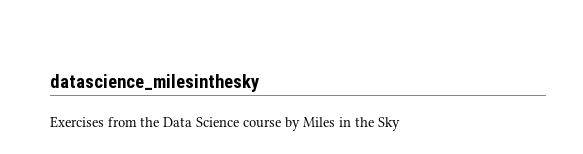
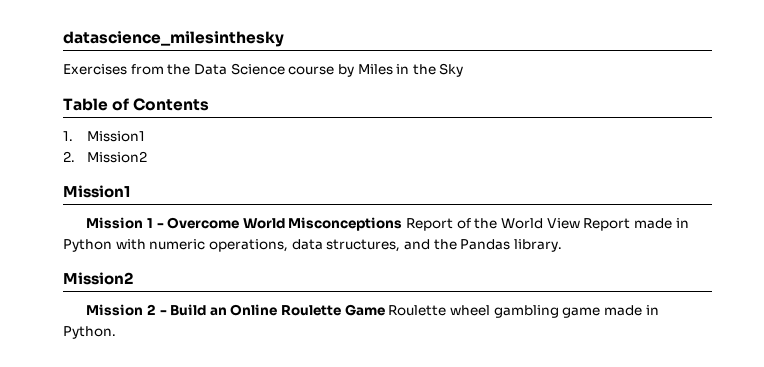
(400, 124) none -> [63,98,210,111] [63,131,146,142] [63,151,148,163] [63,185,130,198] [86,217,689,231] [63,239,562,252] [63,272,133,285] [86,304,659,318] [63,326,116,339] // Table of Contents // 1. Mission1 // 2. Mission2 // Mission1 // Mission 1 - Overcome World Misconceptions Report of the World View Report made in Python with numeric operations, data structures, and the Pandas library. // Mission2 // Mission 2 - Build an Online Roulette Game Roulette wheel gambling game made in Python.

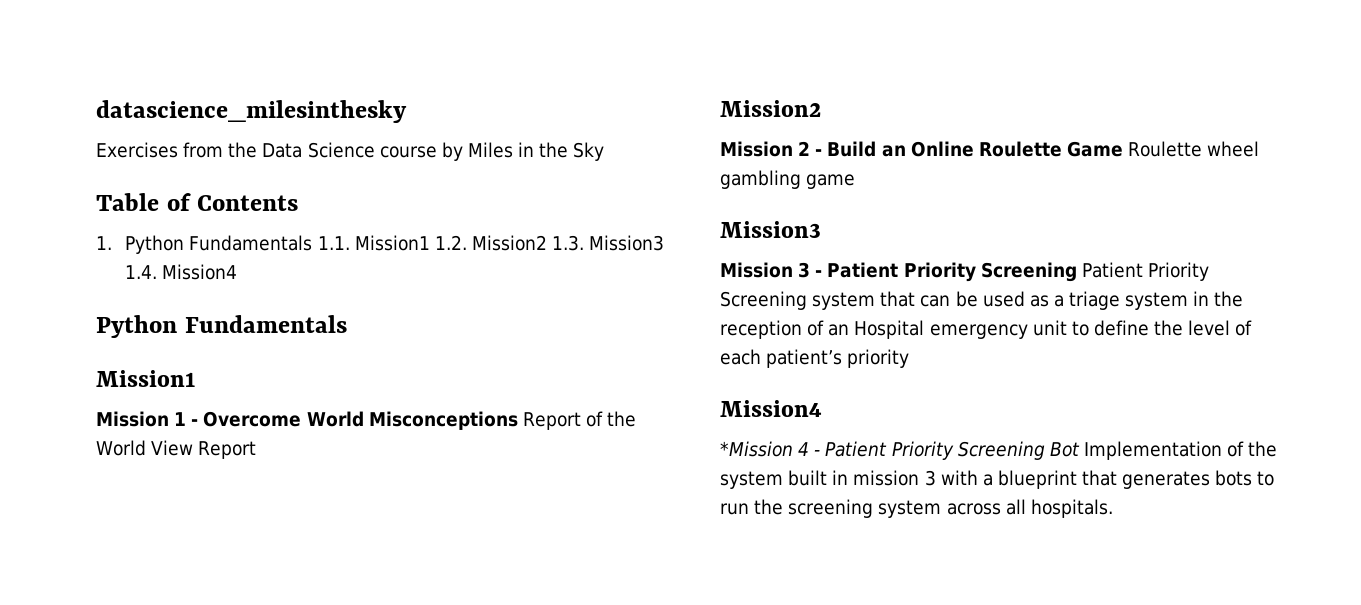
[87,131,146,142] [63,151,148,163] Mission1 // 2. Mission2 -> [125,235,665,254] [125,264,238,280] [96,315,347,338] Python Fundamentals 1.1. Mission1 1.2. Mission2 1.3. Mission3 1.4. Mission4 // Python Fundamentals
[633,218,689,229] [63,239,562,252] made in Python with numeric operations, data structures, and the Pandas library. -> (257, 450) none
[603,305,659,316] [63,326,116,339] made in Python. -> [720,221,821,238] [720,262,1209,282] [720,291,1244,310] [720,320,1253,339] [720,349,910,368] [720,400,822,417] [720,441,1278,460] [720,470,1275,489] [720,499,1113,518] // Mission3 // Mission 3 - Patient Priority Screening Patient Priority Screening system that can be used as a triage system in the reception of an Hospital emergency unit to define the level of each patient’s priority // Mission4 // *Mission 4 - Patient Priority Screening Bot Implementation of the system built in mission 3 with a blueprint that generates bots to run the screening system across all hospitals.

